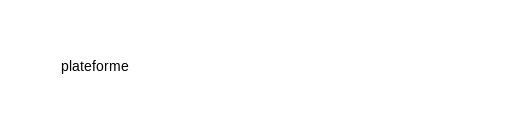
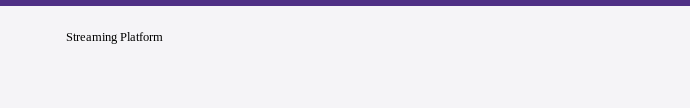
[61,60,129,74] plateforme -> [66,32,164,44] Streaming Platform

